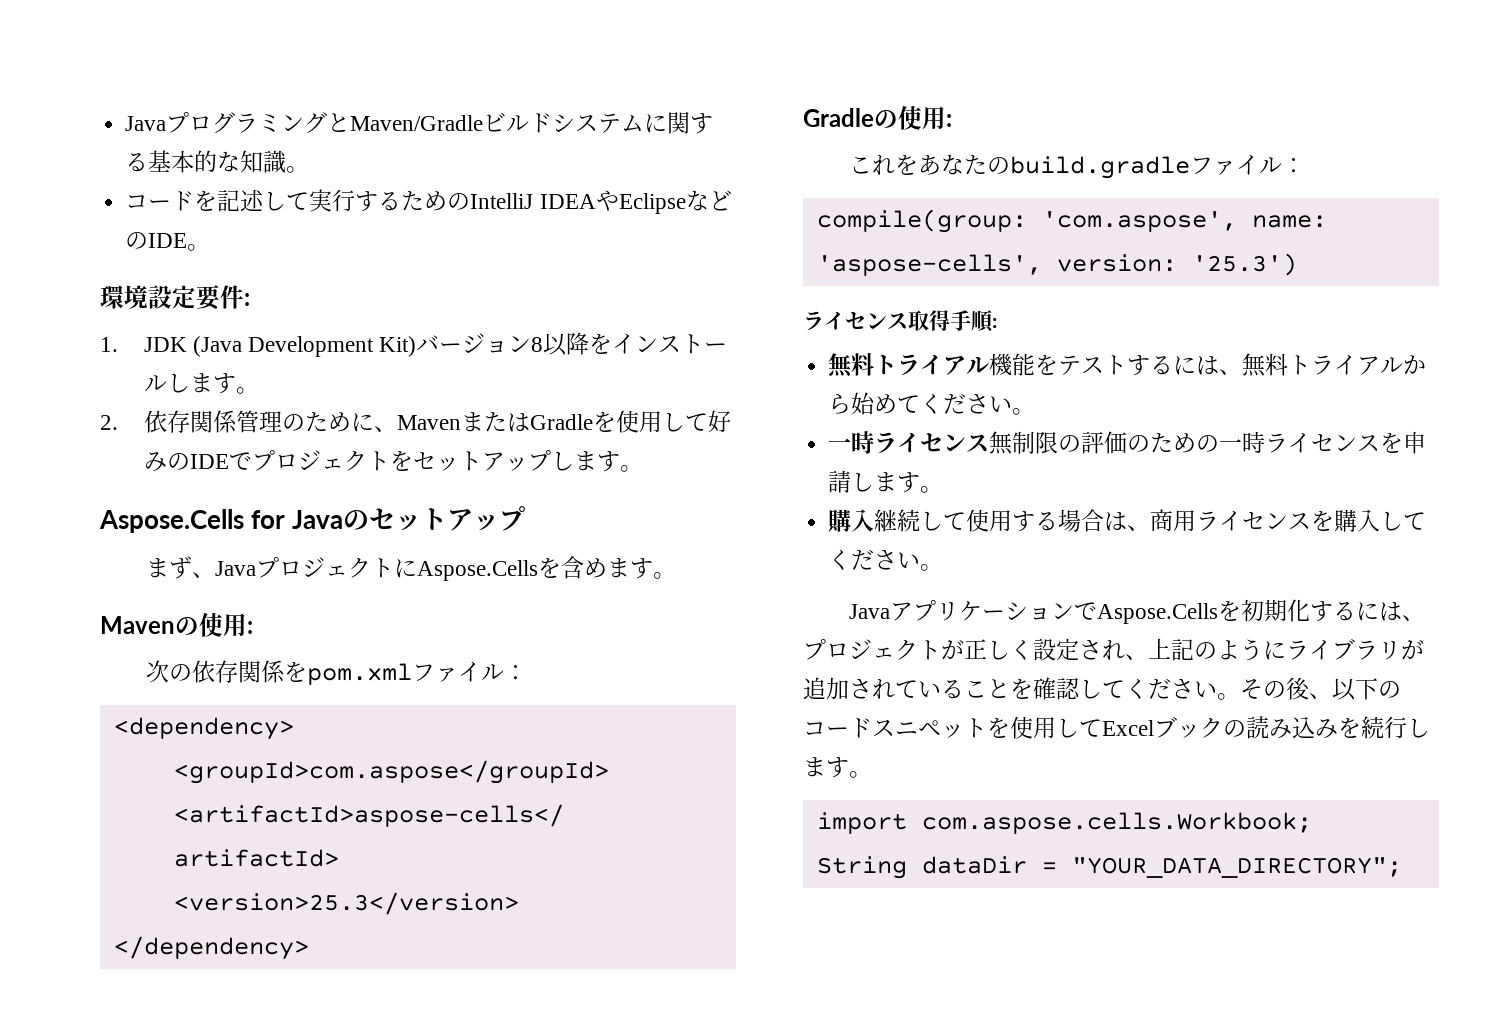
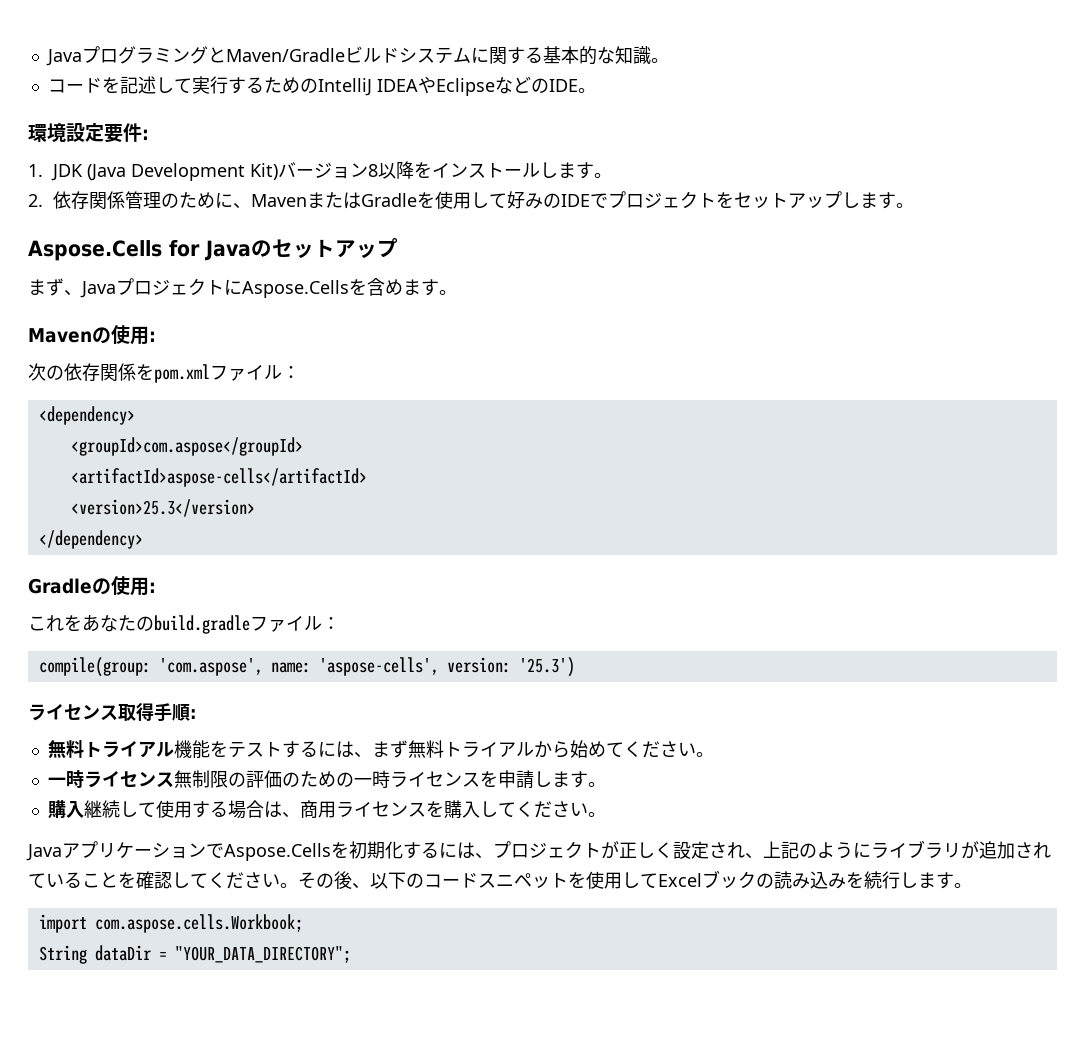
(1243, 372) none -> [371,740,408,758] まず

